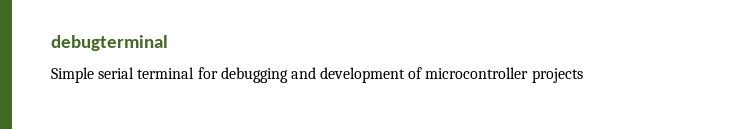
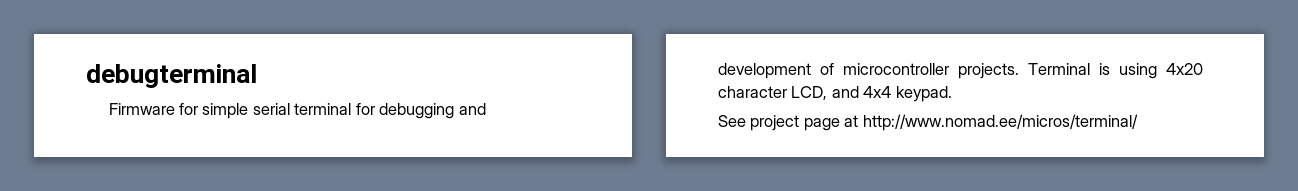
[51,67,94,83] Simple -> [108,103,249,119] Firmware for simple
[531,68,583,83] projects -> [958,63,1203,79] [718,86,952,102] [718,114,1138,131] projects. Terminal is using 4x20 character LCD, and 4x4 keypad. // See project page at http://www.nomad.ee/micros/terminal/

